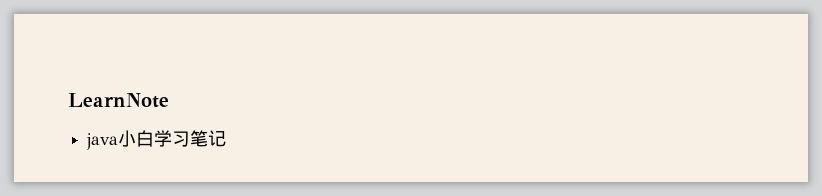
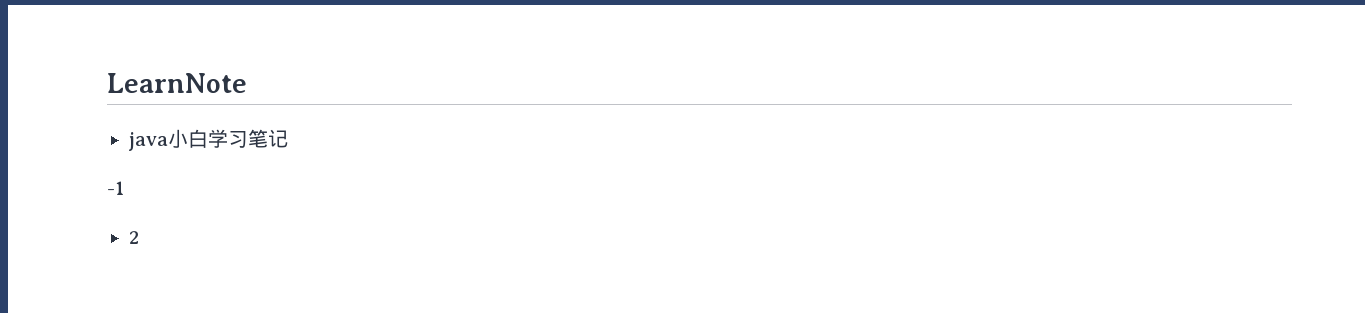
(227, 138) none -> [107,181,124,195] [129,231,139,244] // -1 // 2

